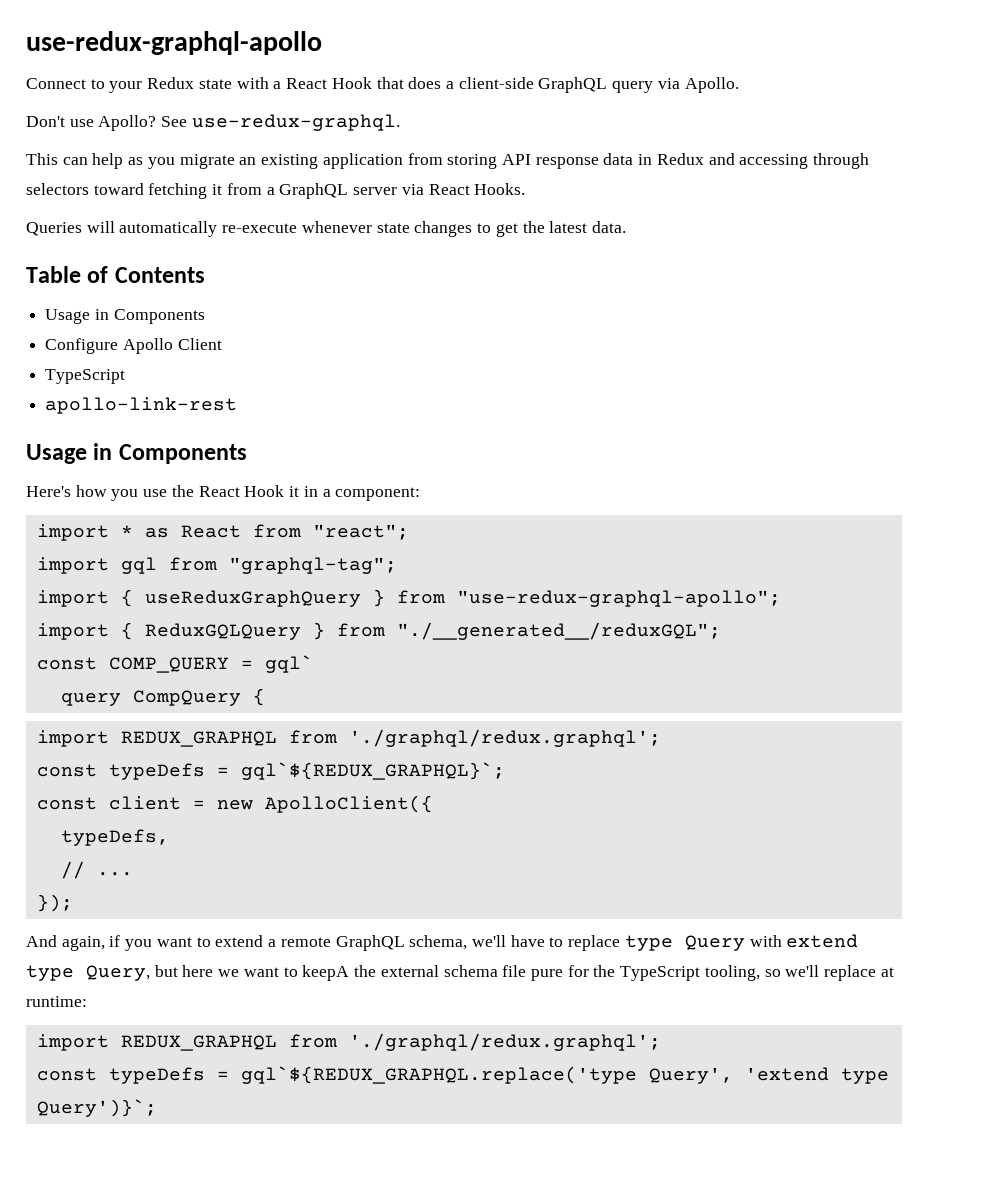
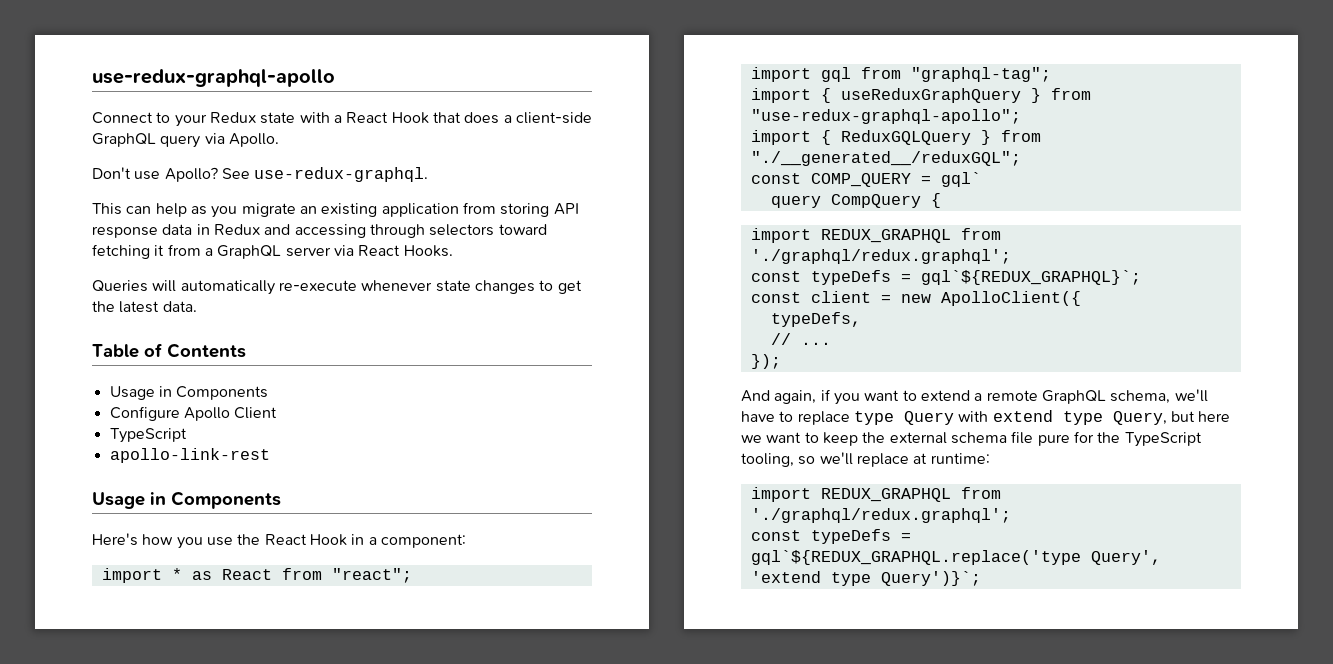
[289,486,300,497] it -> (347, 540) none
[302,965,350,981] keepA -> [822,432,858,446] keep

